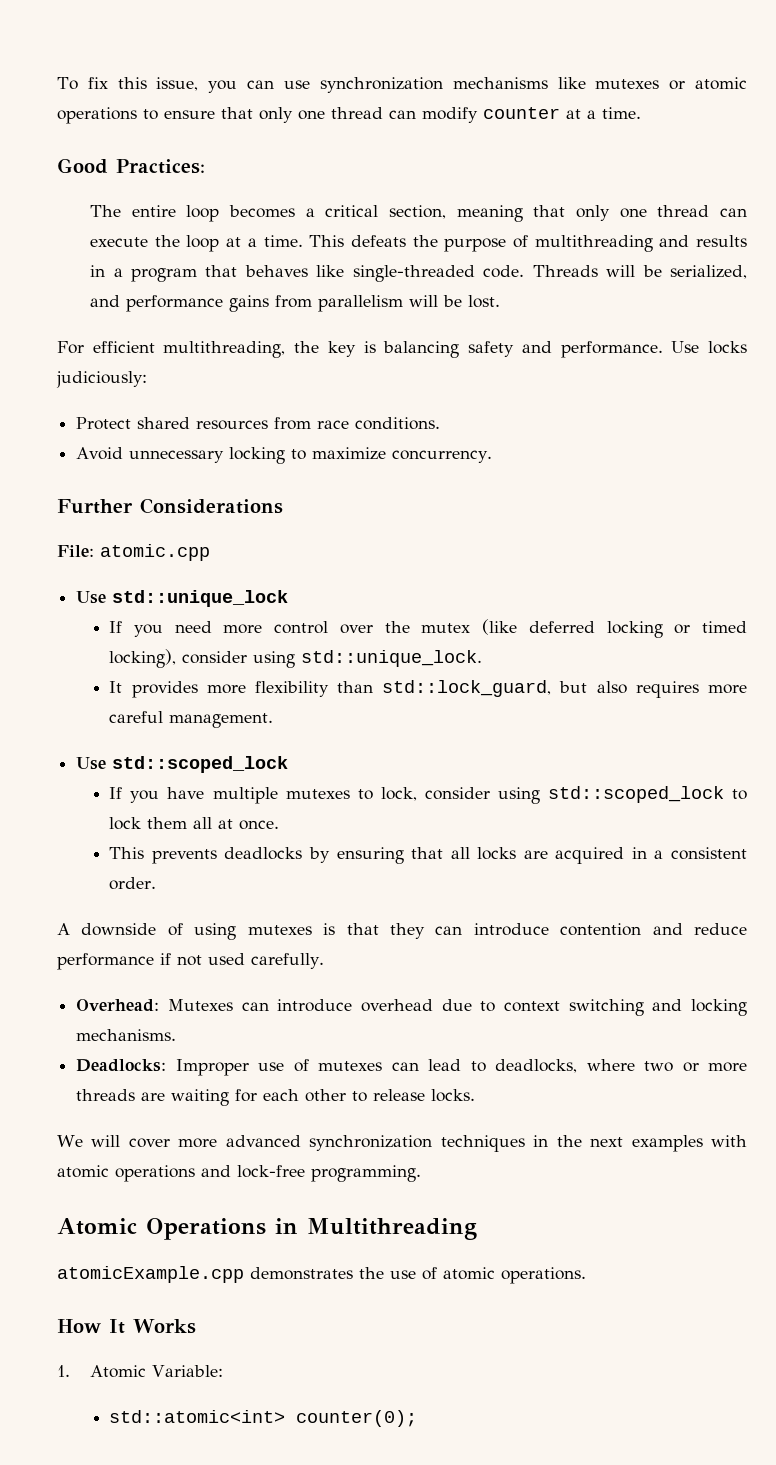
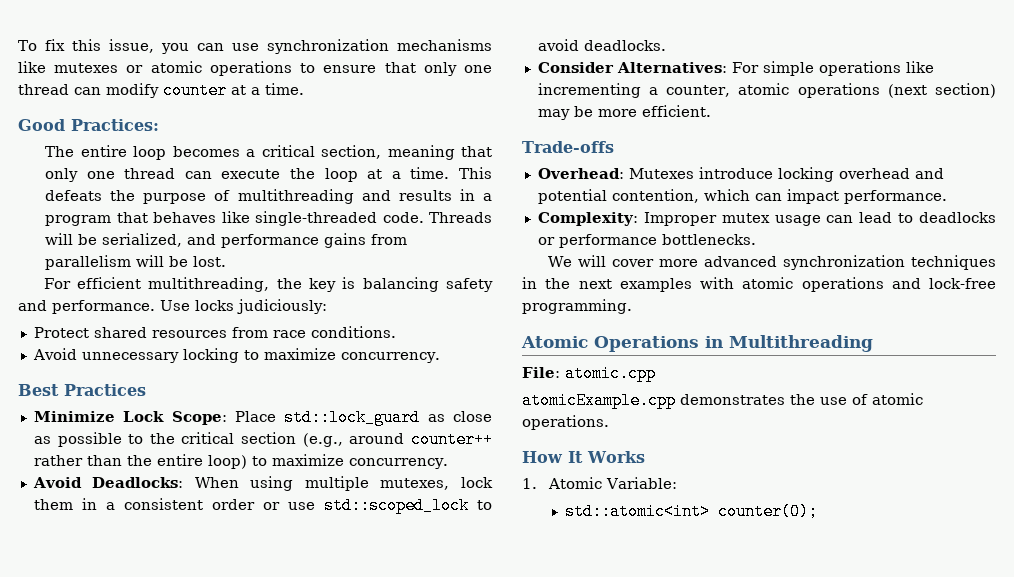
[57,498,283,514] [57,544,210,561] [76,590,289,607] [109,619,748,638] [109,649,483,668] [109,680,748,698] [109,711,274,728] [76,756,289,773] [109,786,747,804] [109,817,280,830] [109,847,747,864] [109,877,157,890] [57,923,747,940] [57,953,324,970] [76,999,747,1016] [76,1029,177,1041] [76,1059,747,1076] [76,1089,476,1106] Further Considerations // File: atomic.cpp // Use std::unique_lock // If you need more control over the mutex (like deferred locking or timed locking), consider using std::unique_lock. // It provides more flexibility than std::lock_guard, but also requires more careful management. // Use std::scoped_lock // If you have multiple mutexes to lock, consider using std::scoped_lock to lock them all at once. // This prevents deadlocks by ensuring that all locks are acquired in a consistent order. // A downside of using mutexes is that they can introduce contention and reduce performance if not used carefully. // Overhead: Mutexes can introduce overhead due to context switching and locking mechanisms. // Deadlocks: Improper use of mutexes can lead to deadlocks, where two or more threads are waiting for each other to release locks. -> [18,384,146,396] [33,409,493,426] [33,431,494,448] [33,454,448,469] [32,476,493,491] [33,497,493,514] [537,39,666,51] [537,61,934,76] [537,83,997,98] [537,105,711,120] [522,141,614,153] [537,167,944,182] [537,189,947,204] [537,212,996,226] [537,234,756,248] Best Practices // Minimize Lock Scope: Place std::lock_guard as close as possible to the critical section (e.g., around counter++ rather than the entire loop) to maximize concurrency. // Avoid Deadlocks: When using multiple mutexes, lock them in a consistent order or use std::scoped_lock to avoid deadlocks. // Consider Alternatives: For simple operations like incrementing a counter, atomic operations (next section) may be more efficient. // Trade-offs // Overhead: Mutexes introduce locking overhead and potential contention, which can impact performance. // Complexity: Improper mutex usage can lead to deadlocks or performance bottlenecks.
(477, 1229) none -> [522,365,656,382] // File: atomic.cpp

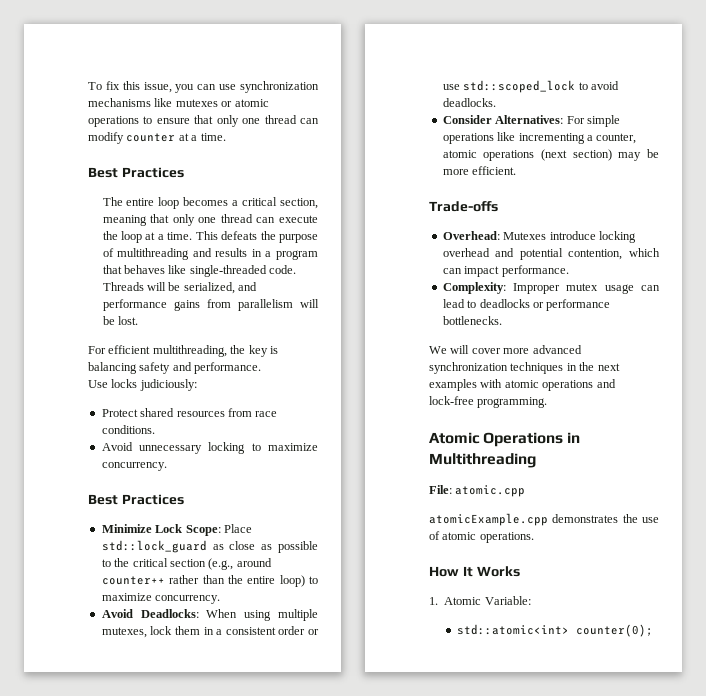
[18,119,159,131] Good Practices: -> [88,167,184,178] Best Practices
(155, 307) none -> (262, 368) //

